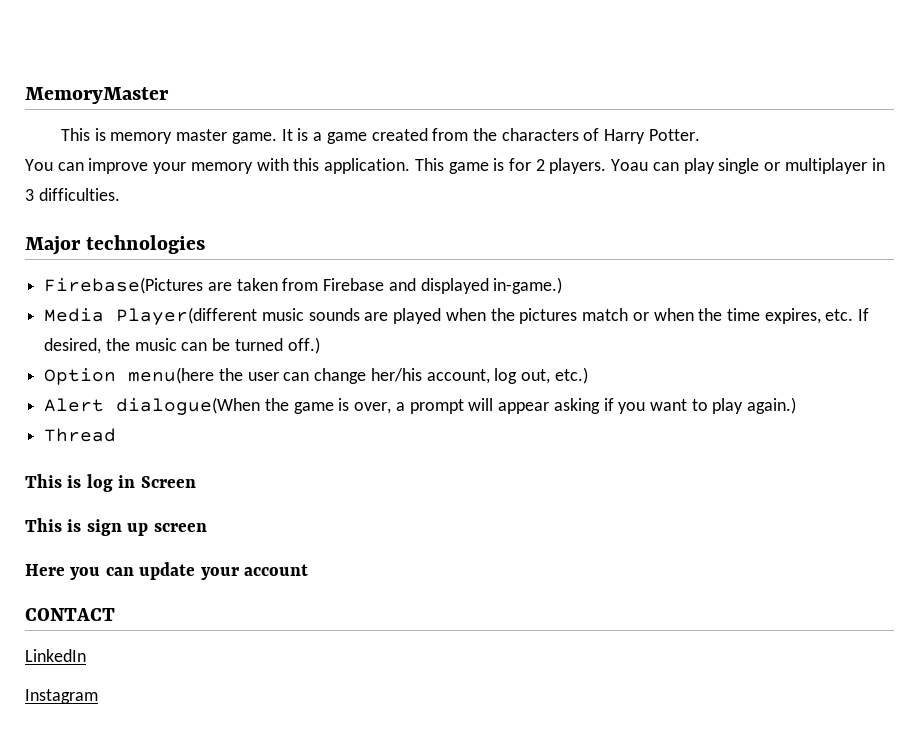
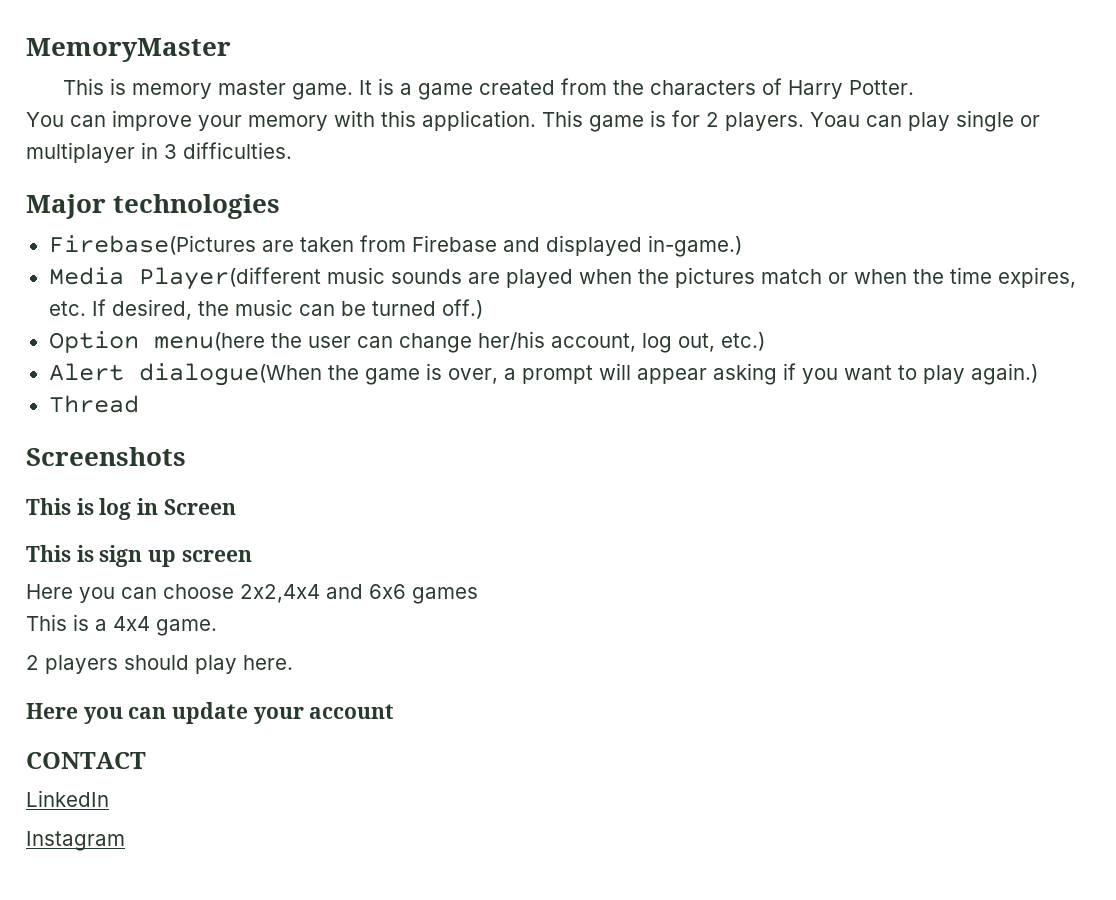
(117, 435) none -> [26,447,186,466] // Screenshots
(207, 527) none -> [26,584,478,604] [26,614,217,636] [26,655,293,674] // Here you can choose 2x2,4x4 and 6x6 games // This is a 4x4 game. // 2 players should play here.

